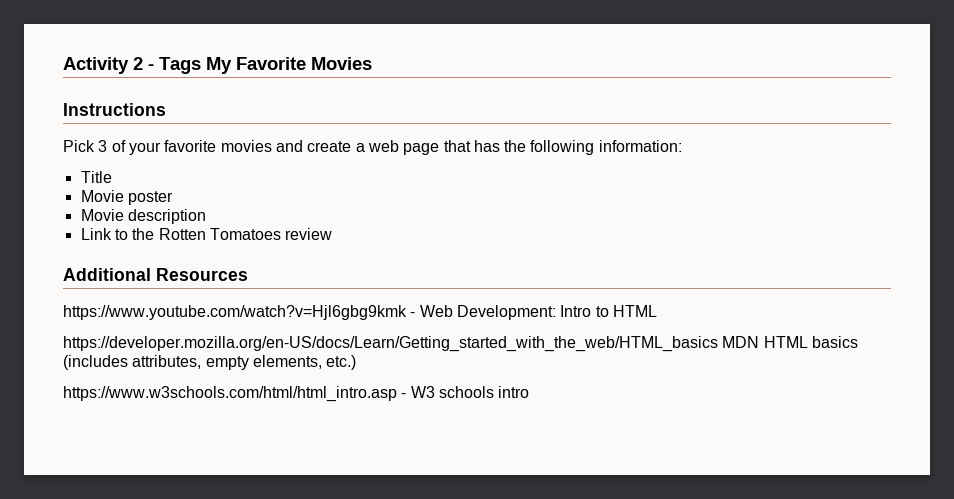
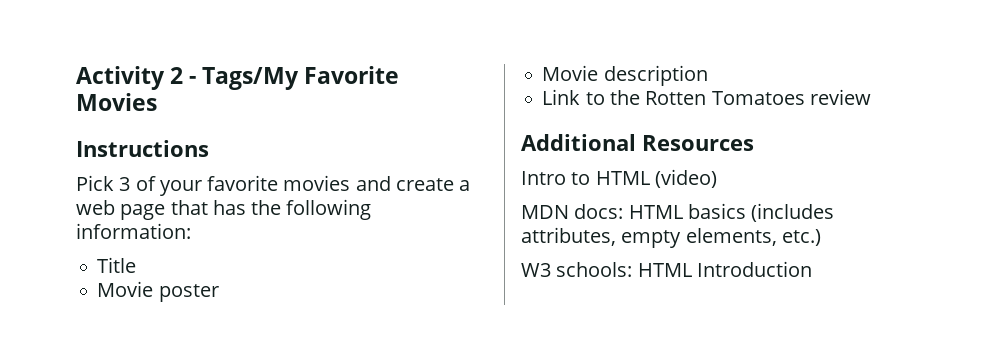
[159,57,232,74] Tags My -> [202,67,300,90] Tags/My
[63,305,556,320] https://www.youtube.com/watch?v=Hjl6gbg9kmk - Web Development: -> (754, 143) none
[63,336,760,352] // https://developer.mozilla.org/en-US/docs/Learn/Getting_started_with_the_web/HTML_basics MDN -> [654,169,717,188] [521,204,624,219] (video) // MDN docs:
[63,386,530,402] https://www.w3schools.com/html/html_intro.asp - W3 schools intro -> [521,261,812,277] W3 schools: HTML Introduction

